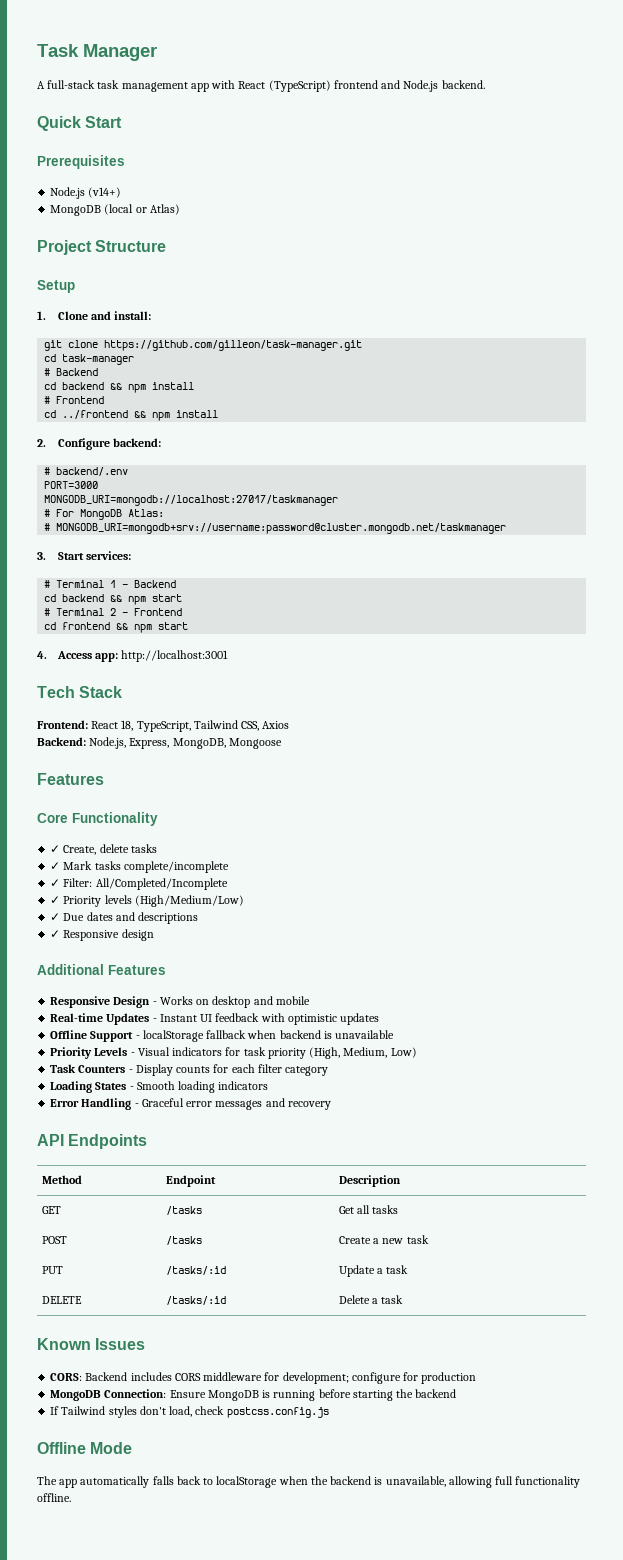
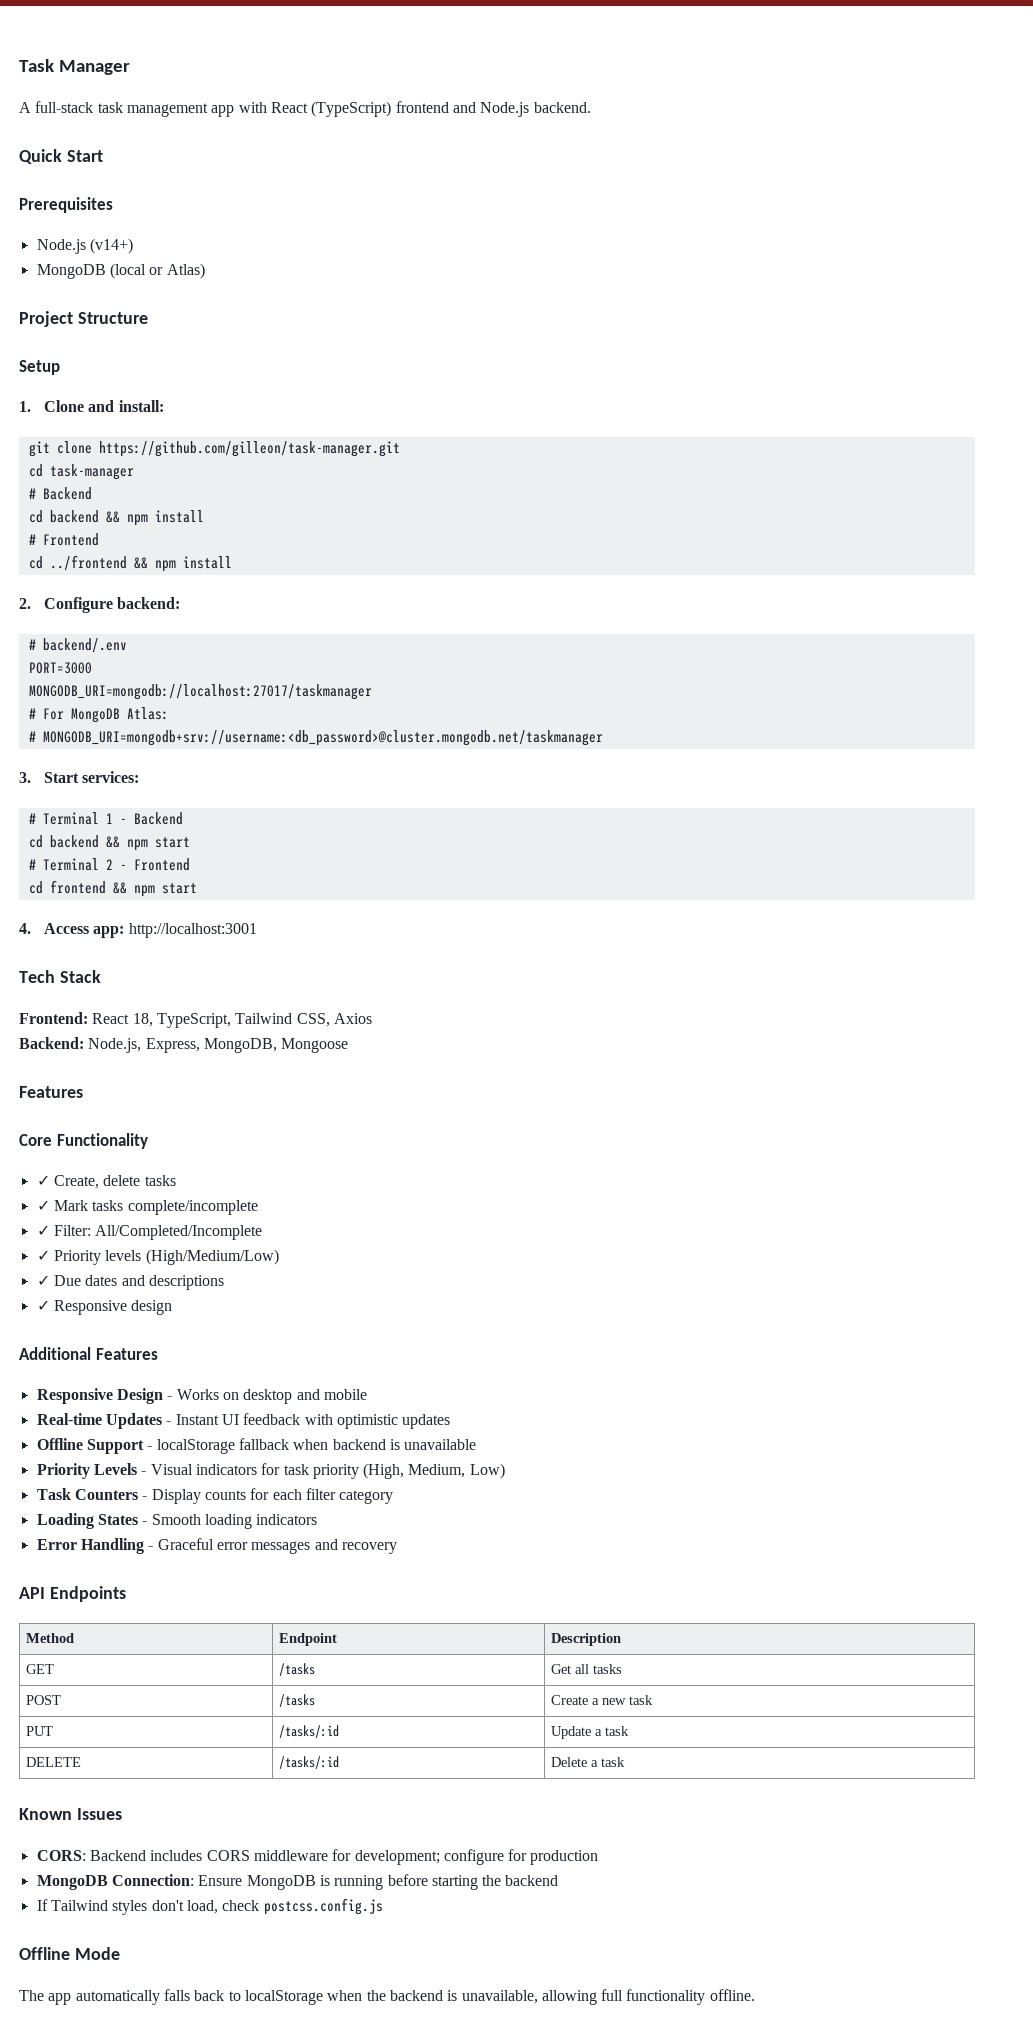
[56,523,507,534] MONGODB_URI=mongodb+srv://username:password@cluster.mongodb.net/taskmanager -> [42,730,603,746] MONGODB_URI=mongodb+srv://username:<db_password>@cluster.mongodb.net/taskmanager

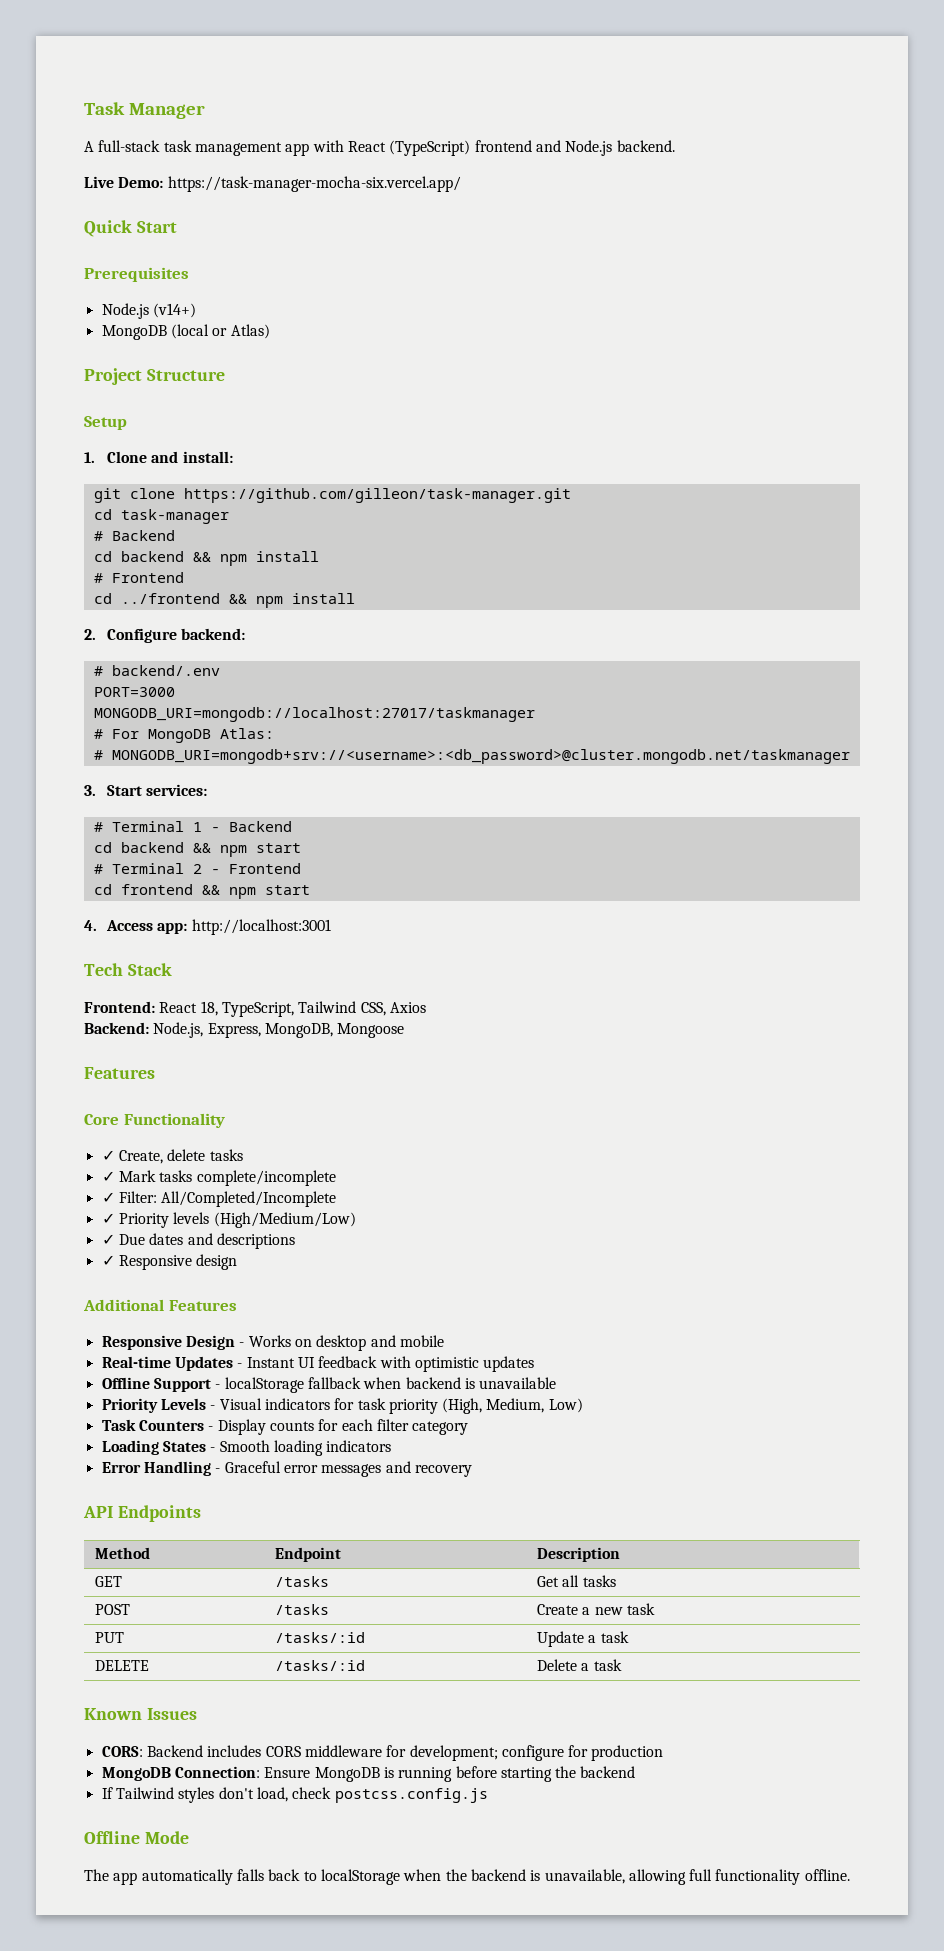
(591, 107) none -> [84,176,461,192] // Live Demo: https://task-manager-mocha-six.vercel.app/
[42,730,603,746] MONGODB_URI=mongodb+srv://username:<db_password>@cluster.mongodb.net/taskmanager -> [111,749,850,764] MONGODB_URI=mongodb+srv://<username>:<db_password>@cluster.mongodb.net/taskmanager

